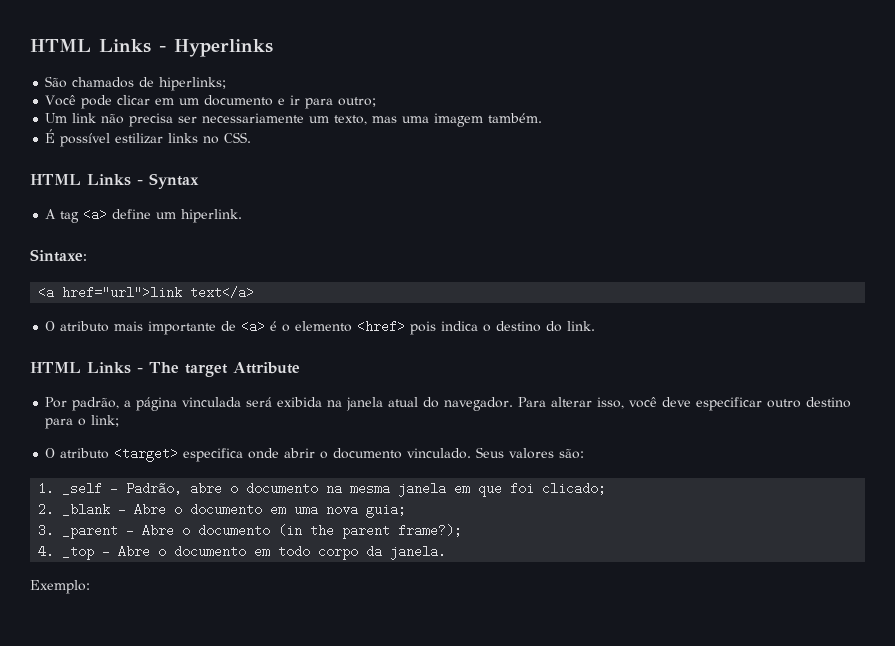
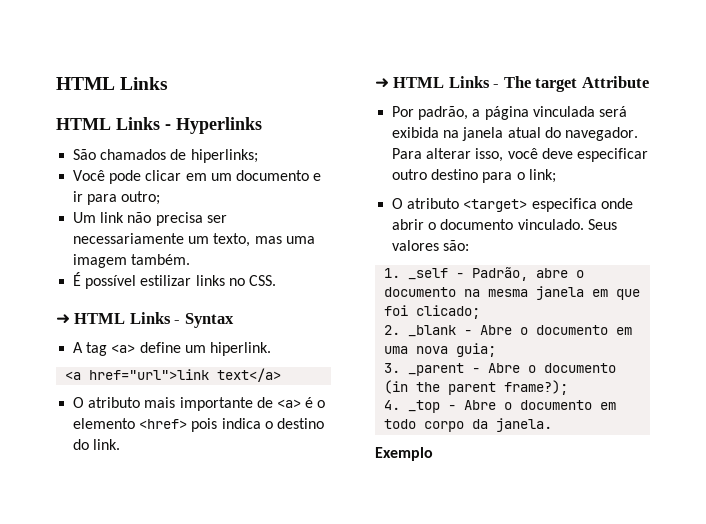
[30,39,151,53] HTML Links -> [56,77,169,90] [56,117,160,130] HTML Links // HTML Links
(252, 137) none -> [56,314,70,324] ➜
[30,249,87,262] // Sintaxe: -> (271, 349) none
(596, 326) none -> [375,78,389,88] ➜
[30,580,90,594] Exemplo: -> [375,447,433,461] Exemplo

